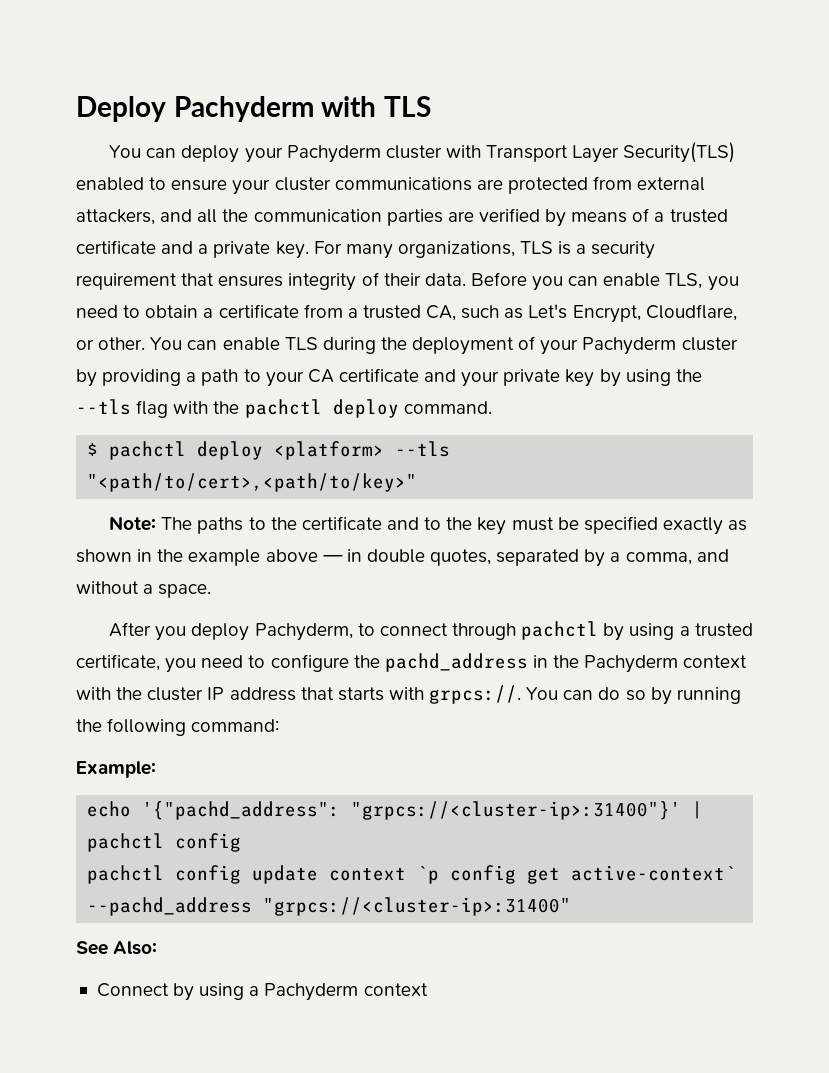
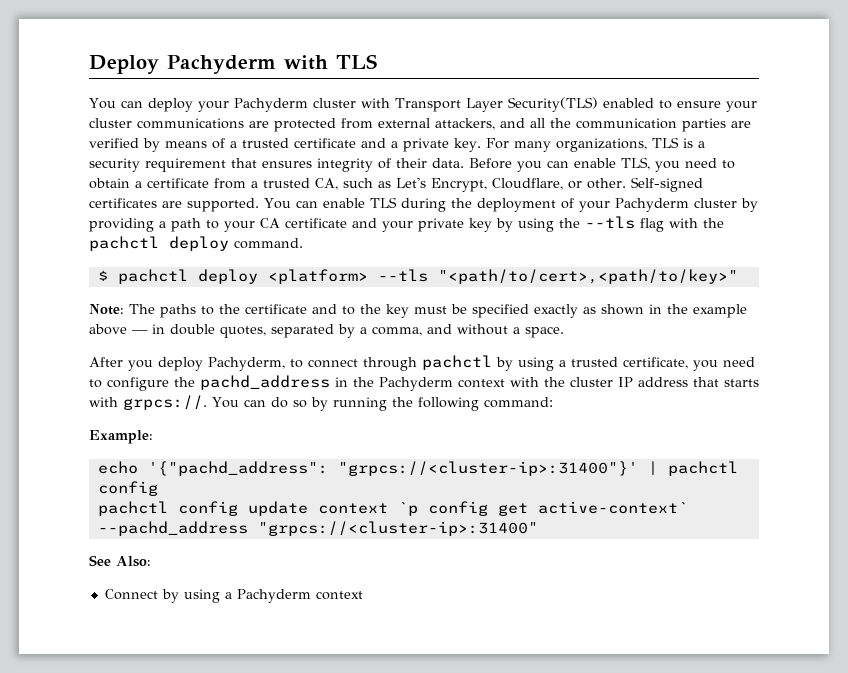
(146, 343) none -> [631,177,703,192] [89,198,259,212] Self-signed certificates are supported.

